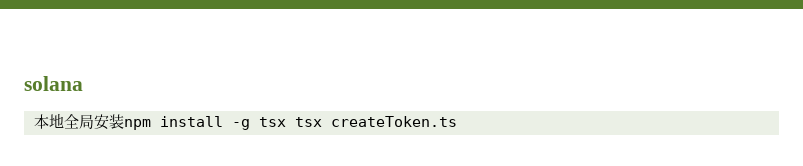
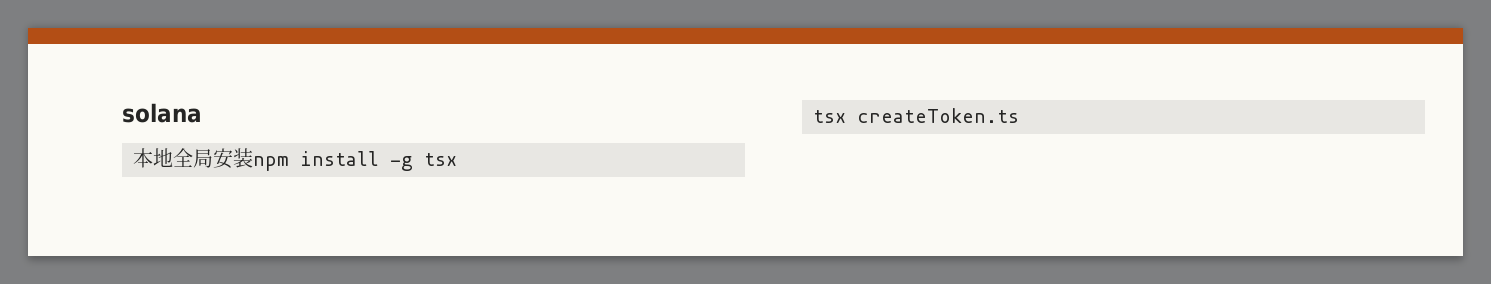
(287, 122) none -> (458, 159) //

